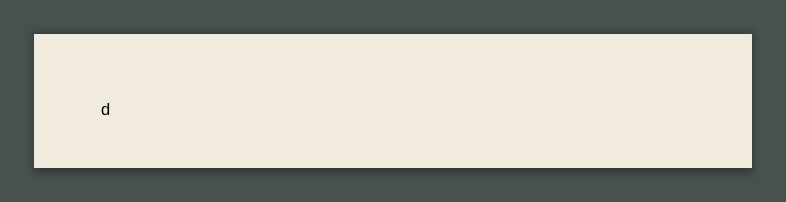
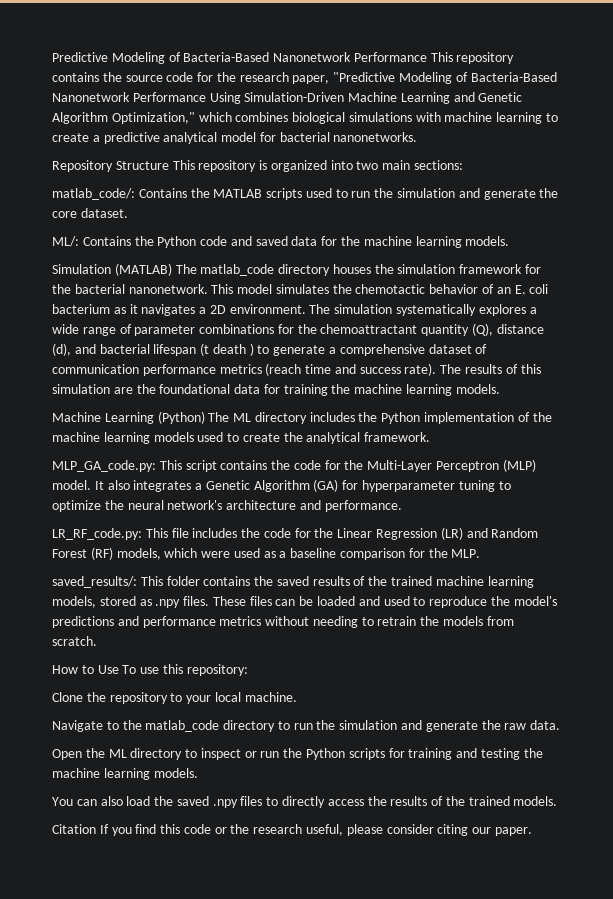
[101,103,110,115] d -> [52,52,515,64] [52,72,557,84] [52,92,523,104] [52,112,559,124] [52,132,418,144] [52,160,464,172] [52,188,559,200] [52,208,128,218] [52,236,510,248] [52,263,542,276] [52,284,549,294] [52,304,537,316] [52,323,544,336] [52,343,488,356] [52,363,541,376] [52,384,500,396] [52,411,552,424] [52,432,431,444] [52,459,536,472] [52,479,511,492] [52,500,402,512] [52,527,539,540] [52,547,481,560] [52,576,534,588] [52,596,557,608] [52,616,514,628] [52,636,97,646] [52,664,248,676] [52,692,297,704] [52,720,561,732] [52,748,543,760] [52,768,198,780] [52,796,558,808] [52,824,532,836] Predictive Modeling of Bacteria-Based Nanonetwork Performance This repository contains the source code for the research paper, "Predictive Modeling of Bacteria-Based Nanonetwork Performance Using Simulation-Driven Machine Learning and Genetic Algorithm Optimization," which combines biological simulations with machine learning to create a predictive analytical model for bacterial nanonetworks. // Repository Structure This repository is organized into two main sections: // matlab_code/: Contains the MATLAB scripts used to run the simulation and generate the core dataset. // ML/: Contains the Python code and saved data for the machine learning models. // Simulation (MATLAB) The matlab_code directory houses the simulation framework for the bacterial nanonetwork. This model simulates the chemotactic behavior of an E. coli bacterium as it navigates a 2D environment. The simulation systematically explores a wide range of parameter combinations for the chemoattractant quantity (Q), distance (d), and bacterial lifespan (t death ) to generate a comprehensive dataset of communication performance metrics (reach time and success rate). The results of this simulation are the foundational data for training the machine learning models. // Machine Learning (Python) The ML directory includes the Python implementation of the machine learning models used to create the analytical framework. // MLP_GA_code.py: This script contains the code for the Multi-Layer Perceptron (MLP) model. It also integrates a Genetic Algorithm (GA) for hyperparameter tuning to optimize the neural network's architecture and performance. // LR_RF_code.py: This file includes the code for the Linear Regression (LR) and Random Forest (RF) models, which were used as a baseline comparison for the MLP. // saved_results/: This folder contains the saved results of the trained machine learning models, stored as .npy files. These files can be loaded and used to reproduce the model's predictions and performance metrics without needing to retrain the models from scratch. // How to Use To use this repository: // Clone the repository to your local machine. // Navigate to the matlab_code directory to run the simulation and generate the raw data. // Open the ML directory to inspect or run the Python scripts for training and testing the machine learning models. // You can also load the saved .npy files to directly access the results of the trained models. // Citation If you find this code or the research useful, please consider citing our paper.

